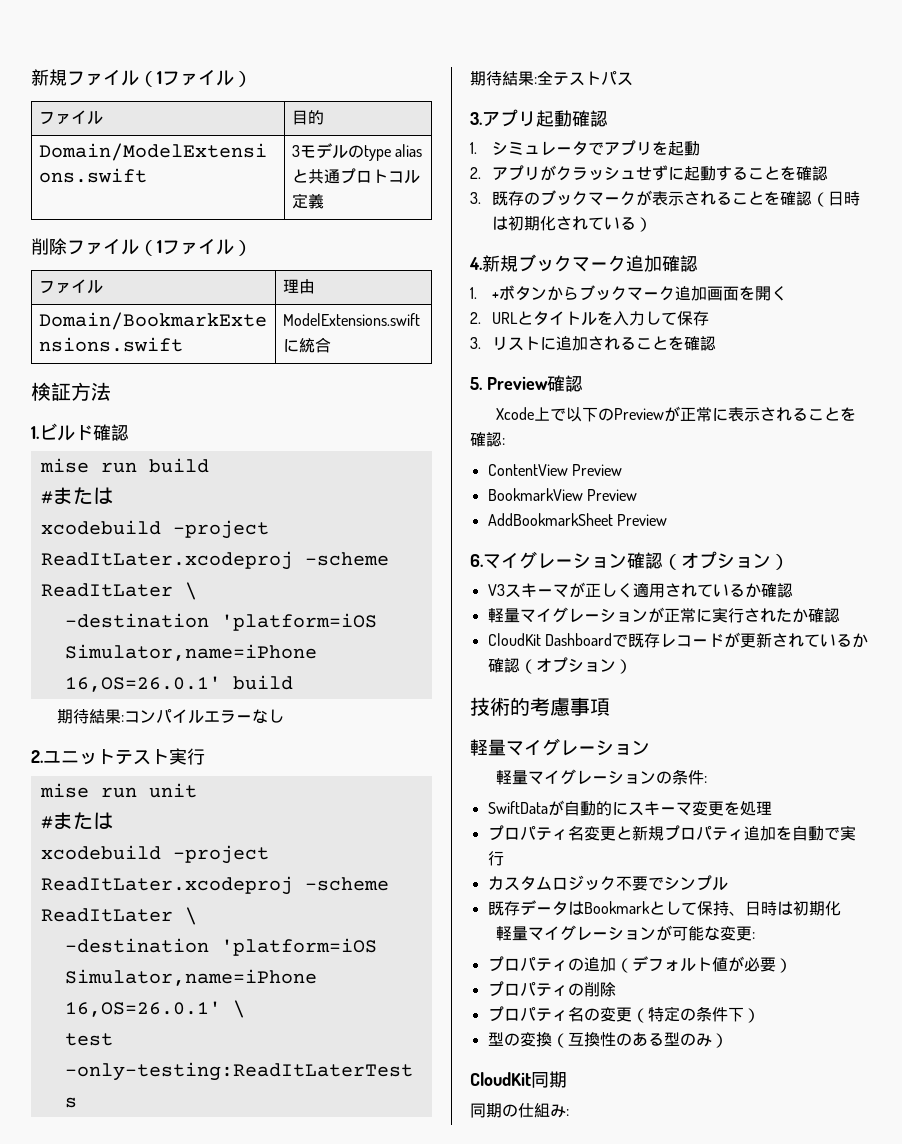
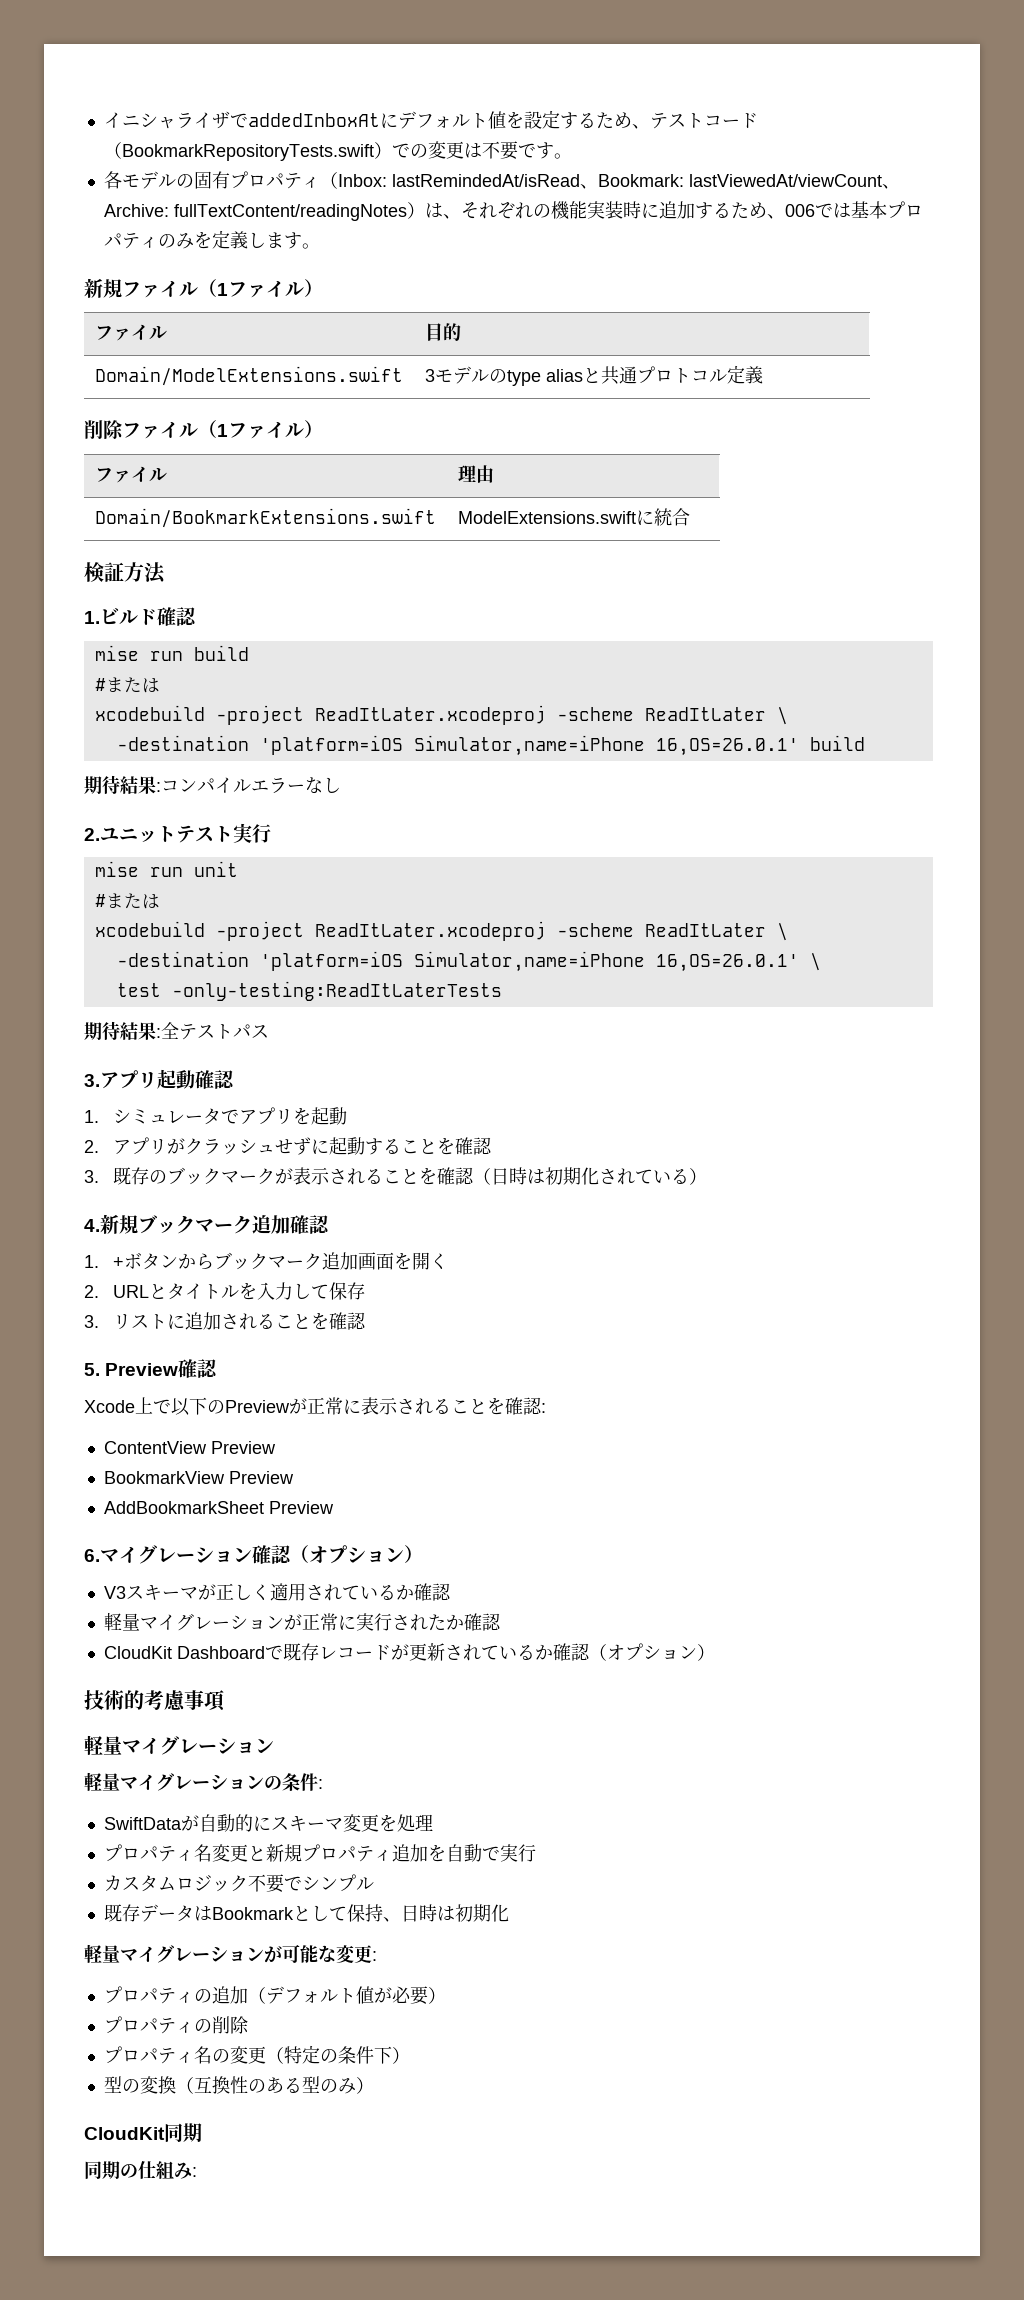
(31, 77) none -> [103,110,758,129] [103,141,572,161] [103,171,900,189] [103,201,923,221] [103,230,320,249] イニシャライザでaddedInboxAtにデフォルト値を設定するため、テストコード（BookmarkRepositoryTests.swift）での変更は不要です。 // 各モデルの固有プロパティ（Inbox: lastRemindedAt/isRead、Bookmark: lastViewedAt/viewCount、Archive: fullTextContent/readingNotes）は、それぞれの機能実装時に追加するため、006では基本プロパティのみを定義します。 //

